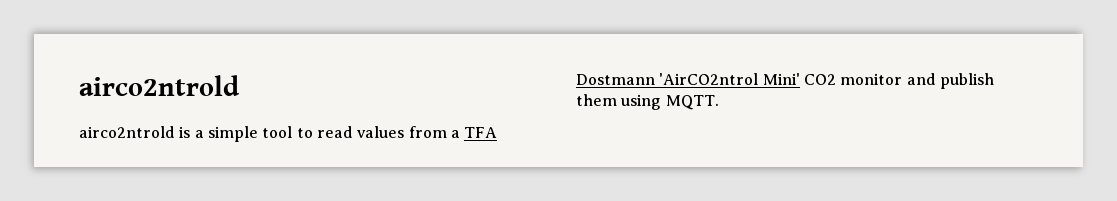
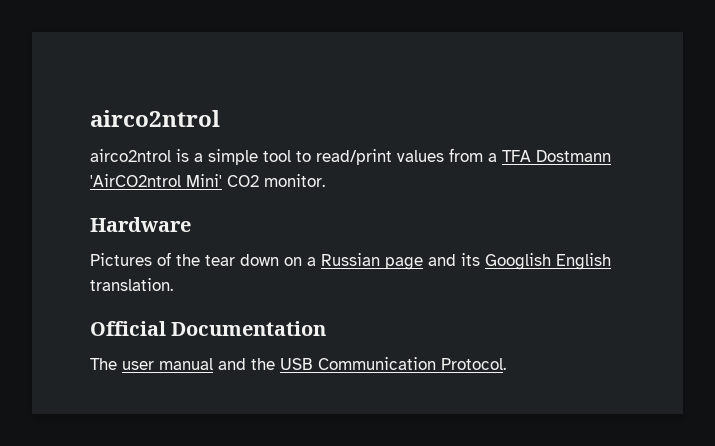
[79,75,240,96] [79,126,175,138] airco2ntrold // airco2ntrold -> [90,110,220,127] [90,149,171,162] airco2ntrol // airco2ntrol
[316,126,353,138] read -> [316,149,392,165] read/print
[840,73,994,89] [576,94,719,110] monitor and publish them using MQTT. -> [264,174,325,187] [90,217,191,232] [90,252,611,270] [90,278,173,291] [90,321,327,336] [90,357,506,370] monitor. // Hardware // Pictures of the tear down on a Russian page and its Googlish English translation. // Official Documentation // The user manual and the USB Communication Protocol.

